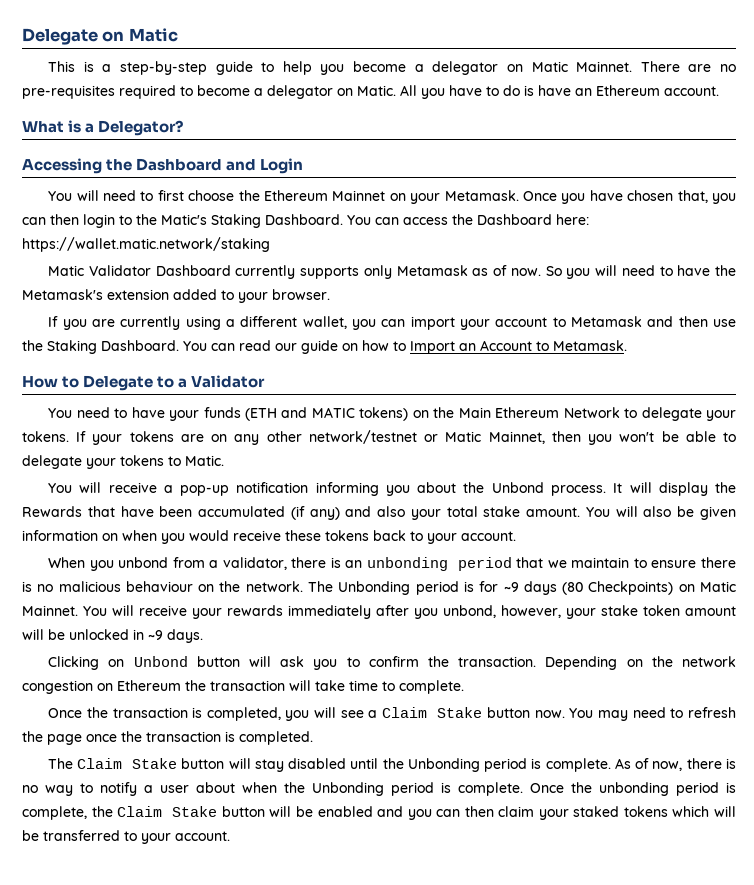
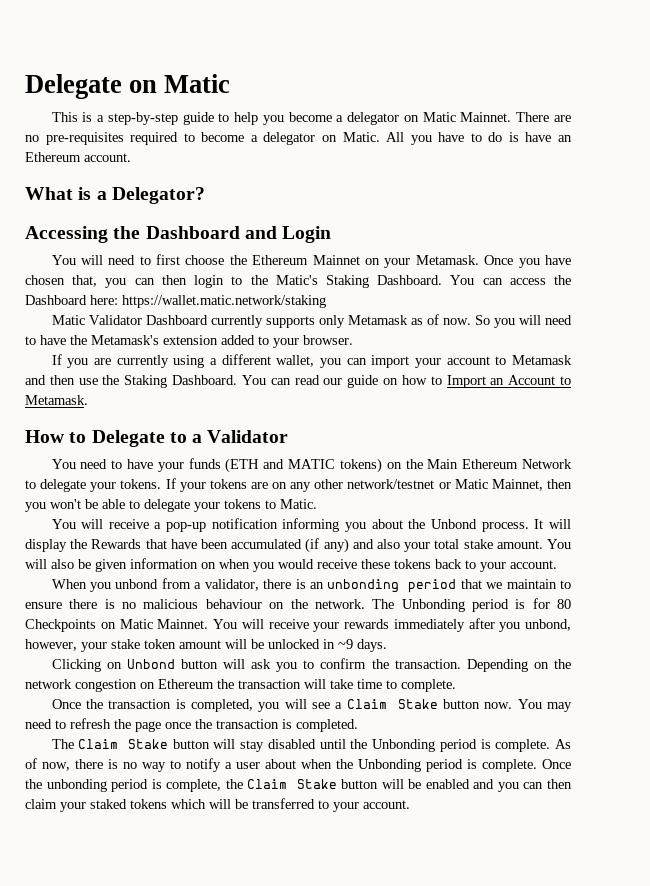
[503,581,674,595] ~9 days (80 Checkpoints) -> [556,599,571,609] [25,619,96,632] 80 Checkpoints

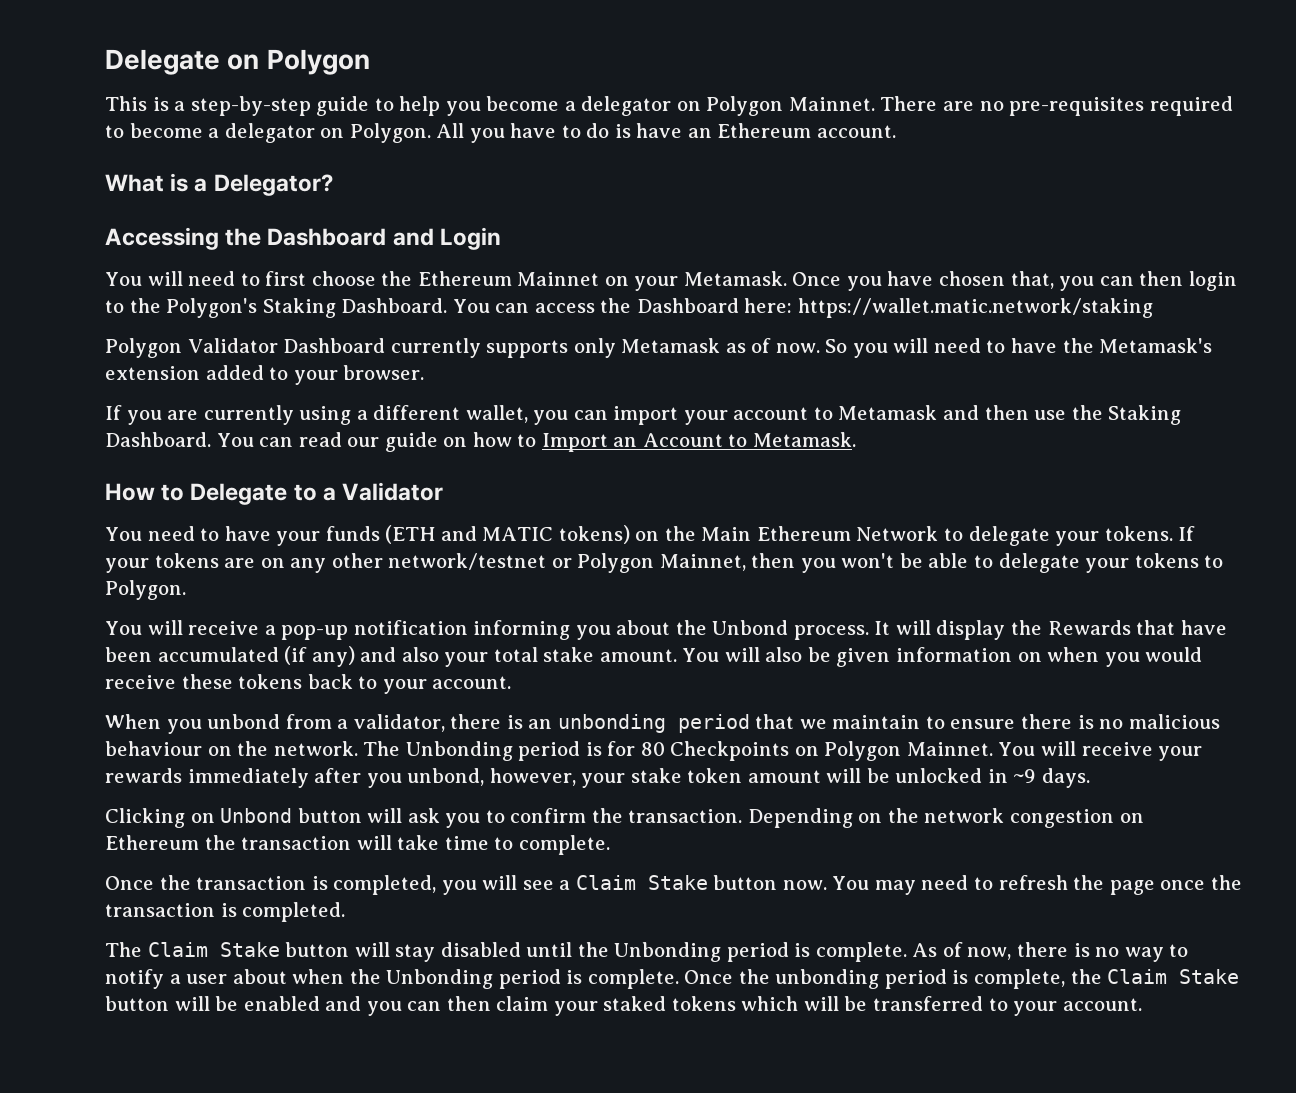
[164,74,231,93] Matic -> [266,49,370,75] Polygon
[422,112,456,122] Matic -> [706,96,784,116] Polygon
[342,132,380,142] Matic. -> [349,123,431,143] Polygon.
[275,275,318,285] Matic's -> [166,298,258,318] Polygon's
[51,315,85,325] Matic -> [105,338,182,358] Polygon
[454,479,488,489] Matic -> [577,553,655,573] Polygon
[280,499,317,509] Matic. -> [105,580,186,600] Polygon.
[119,619,153,629] Matic -> [824,741,902,761] Polygon

